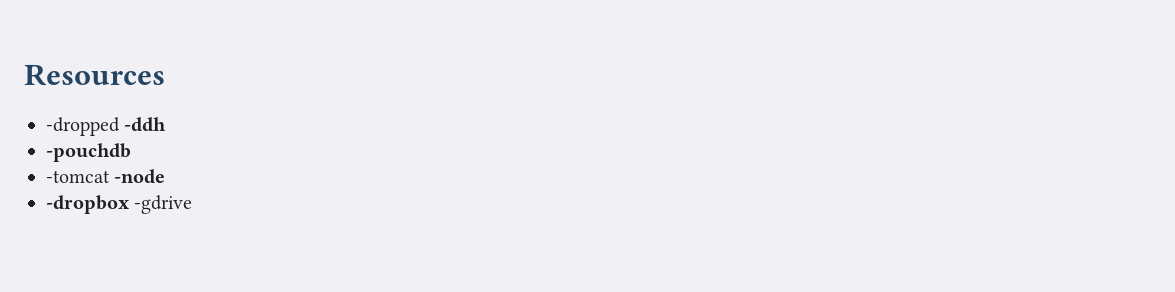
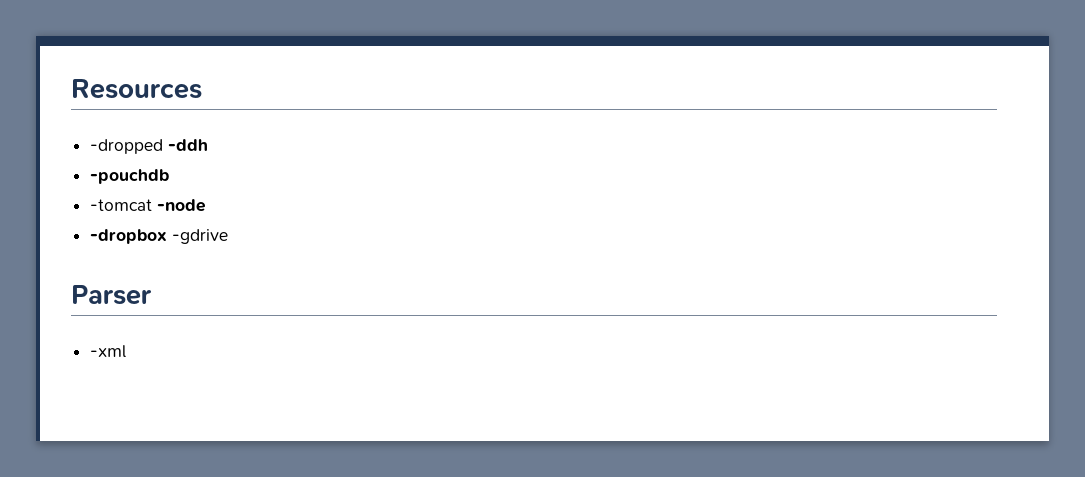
(193, 204) none -> [71,285,152,305] [90,345,127,358] // Parser // -xml

